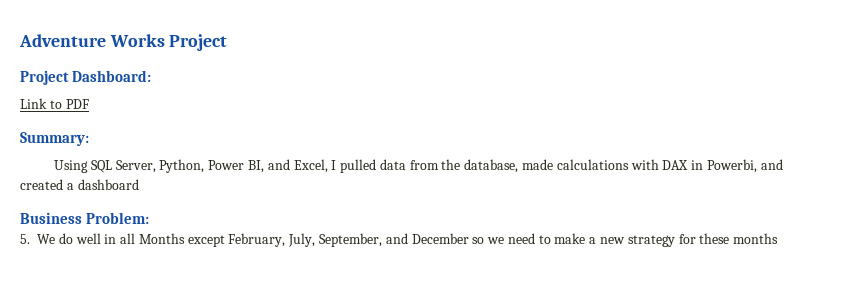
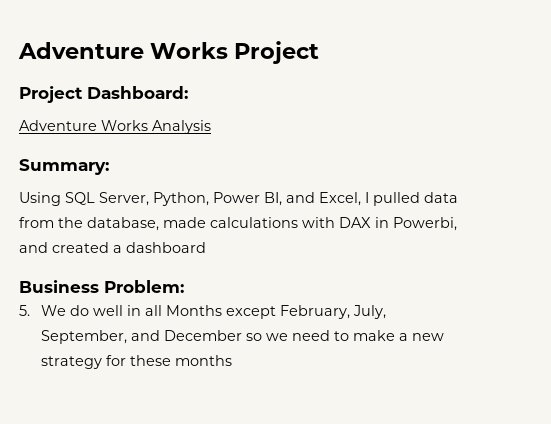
[20,98,89,109] Link to PDF -> [19,120,211,134] Adventure Works Analysis

